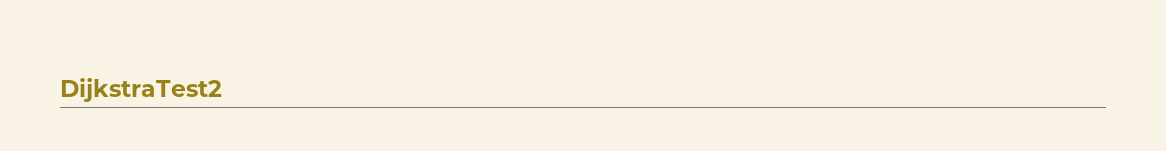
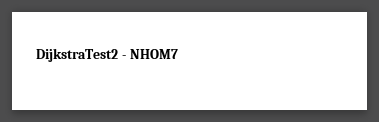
(222, 90) none -> [121,49,178,59] - NHOM7

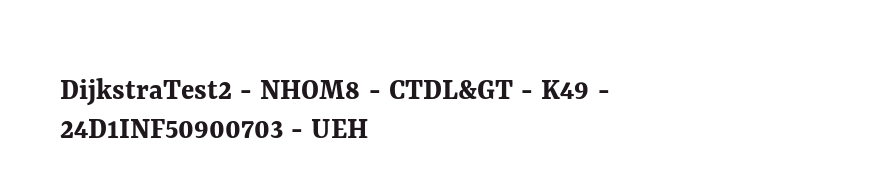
[129,49,178,59] NHOM7 -> [260,80,610,99] [60,119,369,138] NHOM8 - CTDL&GT - K49 - 24D1INF50900703 - UEH

